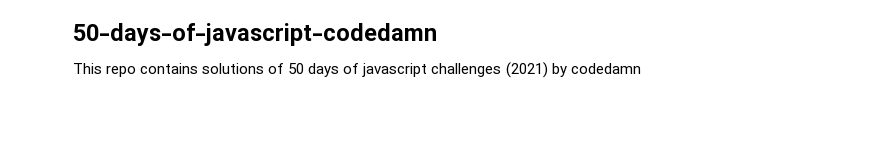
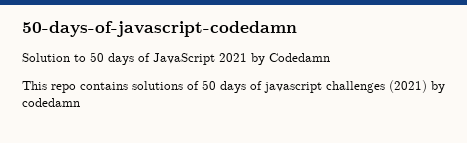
(437, 34) none -> [22,52,330,65] // Solution to 50 days of JavaScript 2021 by Codedamn

